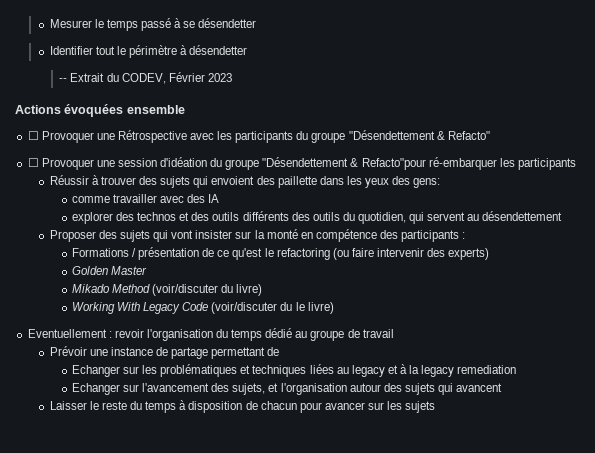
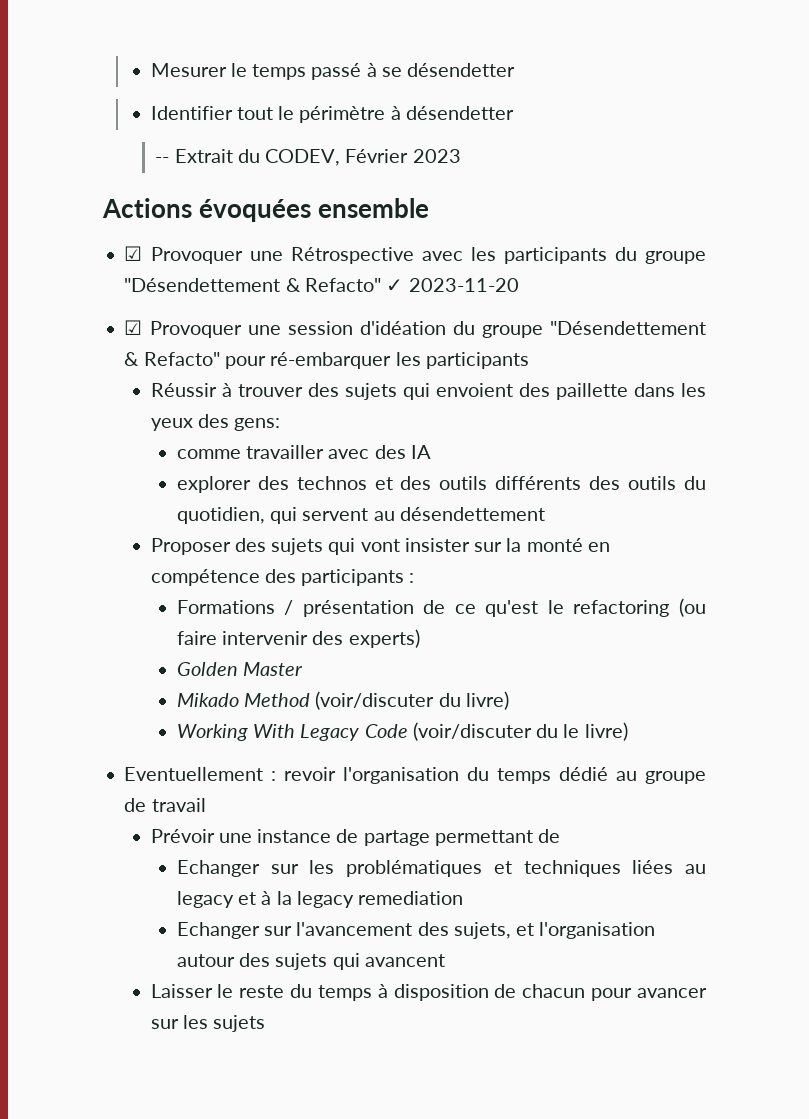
[27,131,39,140] ☐ -> [124,246,143,261] ☑
[27,158,39,167] // ☐ -> [386,278,519,292] [124,320,143,335] ✓ 2023-11-20 // ☑
[361,158,426,170] Refacto"pour -> [143,352,266,369] Refacto" pour

